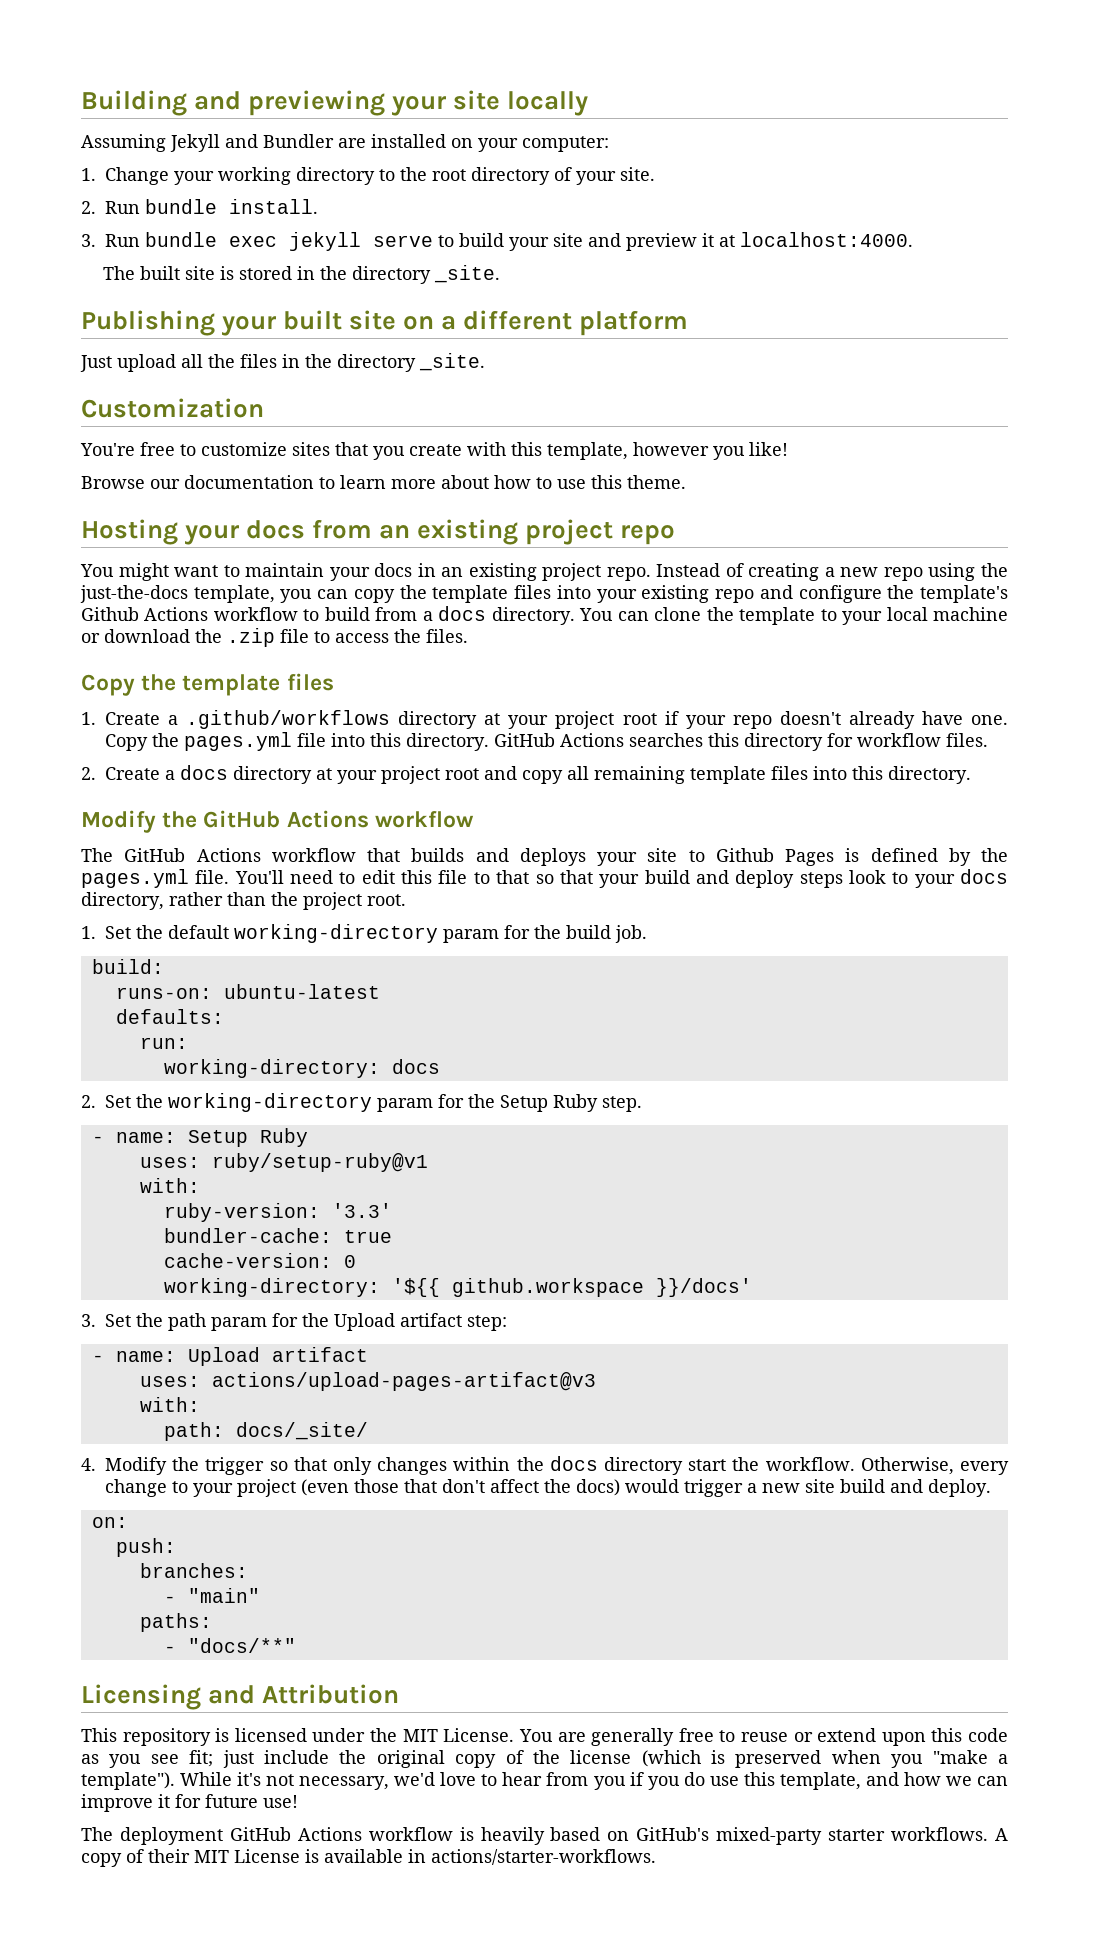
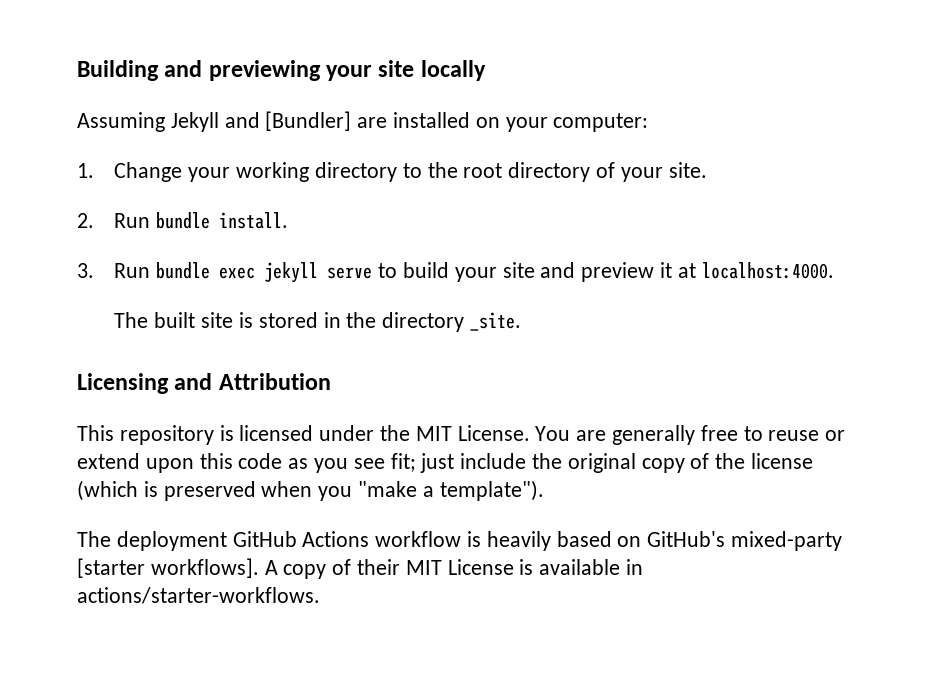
[263,134,334,148] Bundler -> [265,111,352,131] [Bundler]
[81,310,689,336] [80,353,485,372] [81,398,264,418] [80,442,788,460] [81,475,686,489] [81,519,676,545] [80,563,1008,581] [80,585,1009,603] [81,606,1009,625] [81,628,468,647] [81,673,334,696] [81,710,1008,729] [105,732,988,751] [81,765,971,784] [81,810,474,833] [81,848,1008,866] [81,869,1009,888] [81,892,406,910] [81,924,647,943] [91,959,164,974] [115,984,380,999] [115,1009,224,1024] [139,1037,188,1049] [163,1059,440,1078] [81,1093,642,1112] [91,1128,308,1147] [139,1153,428,1172] [139,1178,200,1193] [163,1203,392,1222] [163,1228,392,1243] [163,1253,356,1268] [163,1278,752,1297] [81,1313,507,1331] [91,1347,368,1366] [139,1372,596,1391] [139,1397,200,1412] [163,1422,368,1441] [81,1456,1010,1475] [105,1479,991,1497] [91,1517,128,1528] [115,1538,176,1557] [139,1563,248,1578] [163,1588,260,1603] [139,1613,212,1632] [163,1638,296,1653] // Publishing your built site on a different platform // Just upload all the files in the directory _site. // Customization // You're free to customize sites that you create with this template, however you like! // Browse our documentation to learn more about how to use this theme. // Hosting your docs from an existing project repo // You might want to maintain your docs in an existing project repo. Instead of creating a new repo using the just-the-docs template, you can copy the template files into your existing repo and configure the template's Github Actions workflow to build from a docs directory. You can clone the template to your local machine or download the .zip file to access the files. // Copy the template files // 1. Create a .github/workflows directory at your project root if your repo doesn't already have one. Copy the pages.yml file into this directory. GitHub Actions searches this directory for workflow files. // 2. Create a docs directory at your project root and copy all remaining template files into this directory. // Modify the GitHub Actions workflow // The GitHub Actions workflow that builds and deploys your site to Github Pages is defined by the pages.yml file. You'll need to edit this file to that so that your build and deploy steps look to your docs directory, rather than the project root. // 1. Set the default working-directory param for the build job. // build: // runs-on: ubuntu-latest // defaults: // run: // working-directory: docs // 2. Set the working-directory param for the Setup Ruby step. // - name: Setup Ruby // uses: ruby/setup-ruby@v1 // with: // ruby-version: '3.3' // bundler-cache: true // cache-version: 0 // working-directory: '${{ github.workspace }}/docs' // 3. Set the path param for the Upload artifact step: // - name: Upload artifact // uses: actions/upload-pages-artifact@v3 // with: // path: docs/_site/ // 4. Modify the trigger so that only changes within the docs directory start the workflow. Otherwise, every change to your project (even those that don't affect the docs) would trigger a new site build and deploy. // on: // push: // branches: // - "main" // paths: // - "docs/**" -> (521, 321) none
[180,1772,1008,1790] [81,1794,298,1812] While it's not necessary, we'd love to hear from you if you do use this template, and how we can improve it for future use! -> (544, 490) none
[828,1827,989,1841] starter workflows. -> [77,558,259,578] [starter workflows].

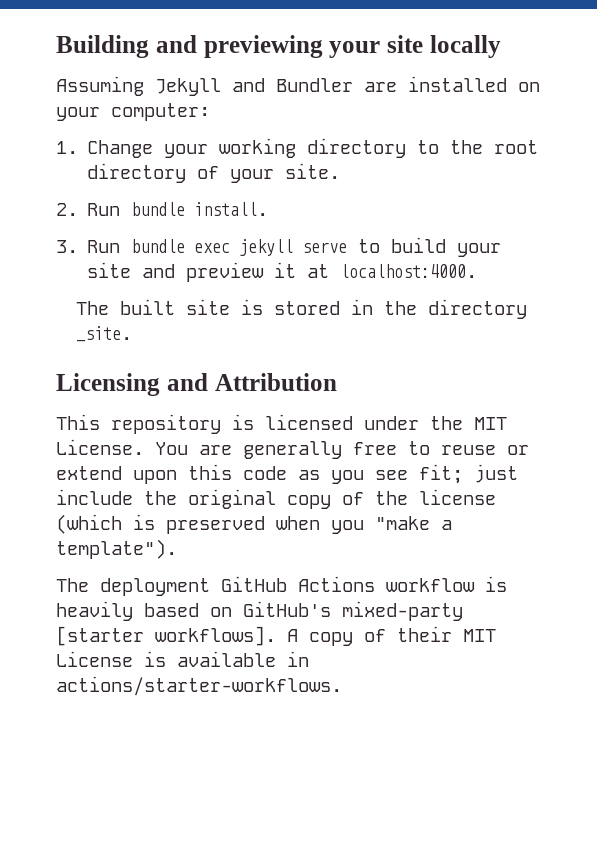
[265,111,352,131] [Bundler] -> [276,78,353,92] Bundler

